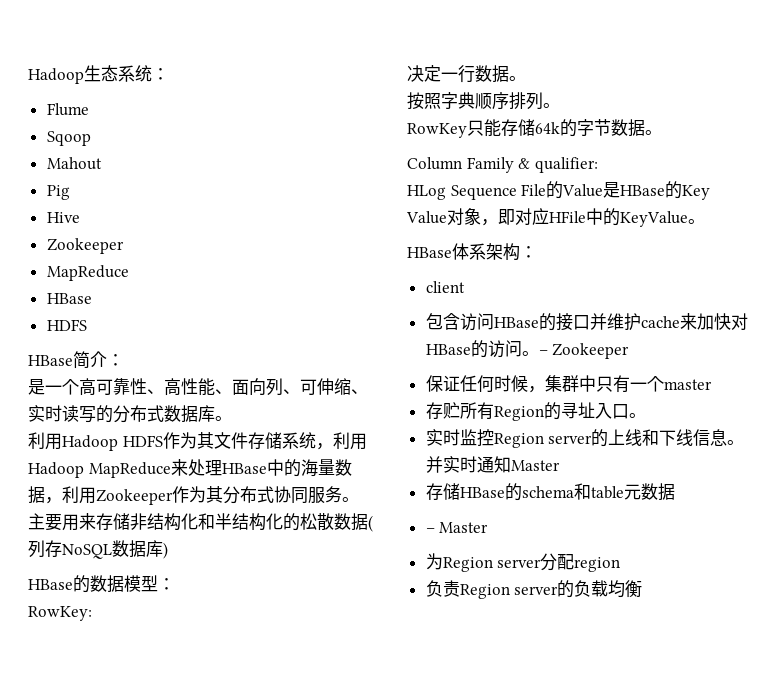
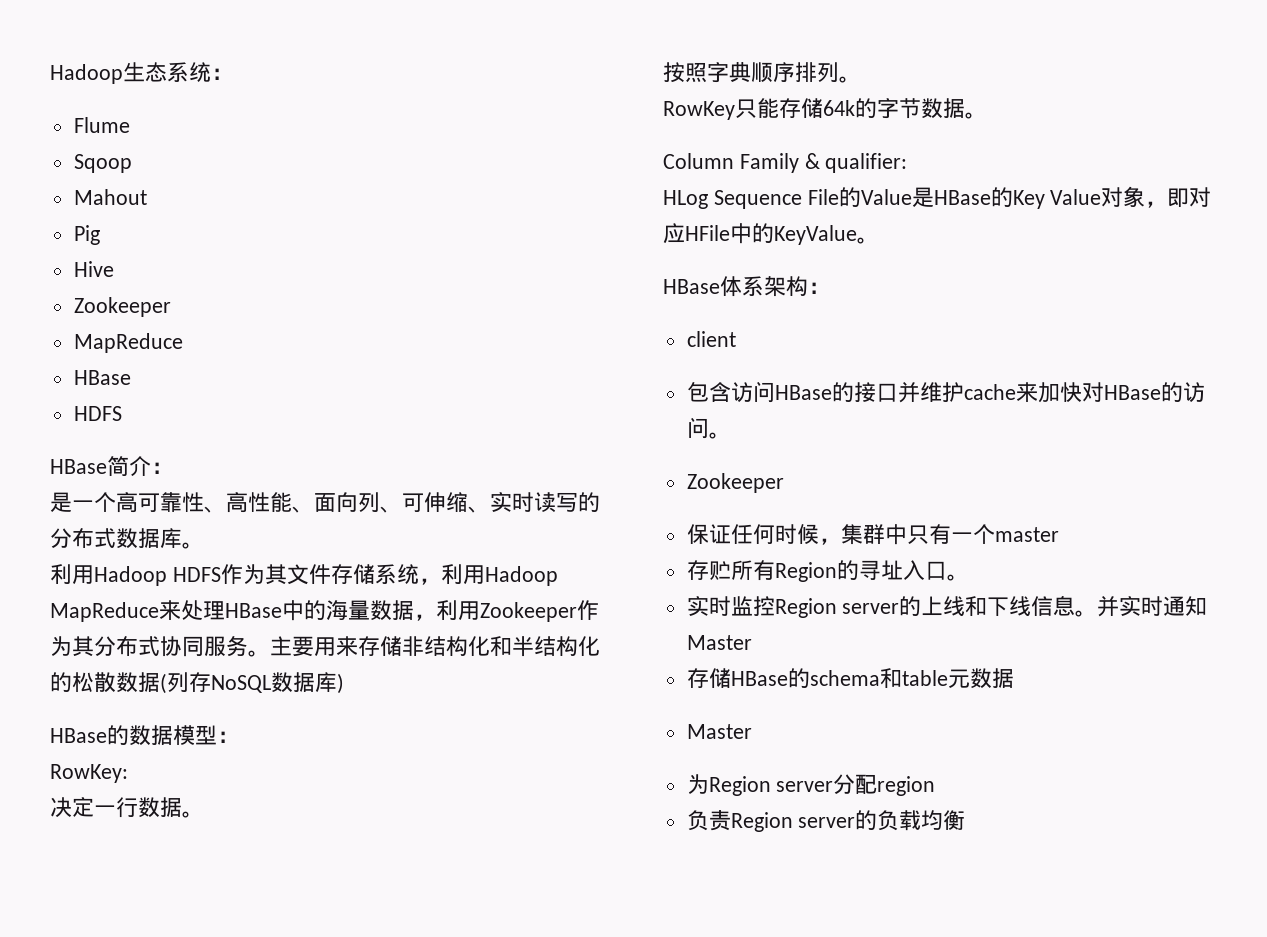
[538,350,548,355] – -> (731, 435) //
[425,528,435,533] – -> (1014, 678) none

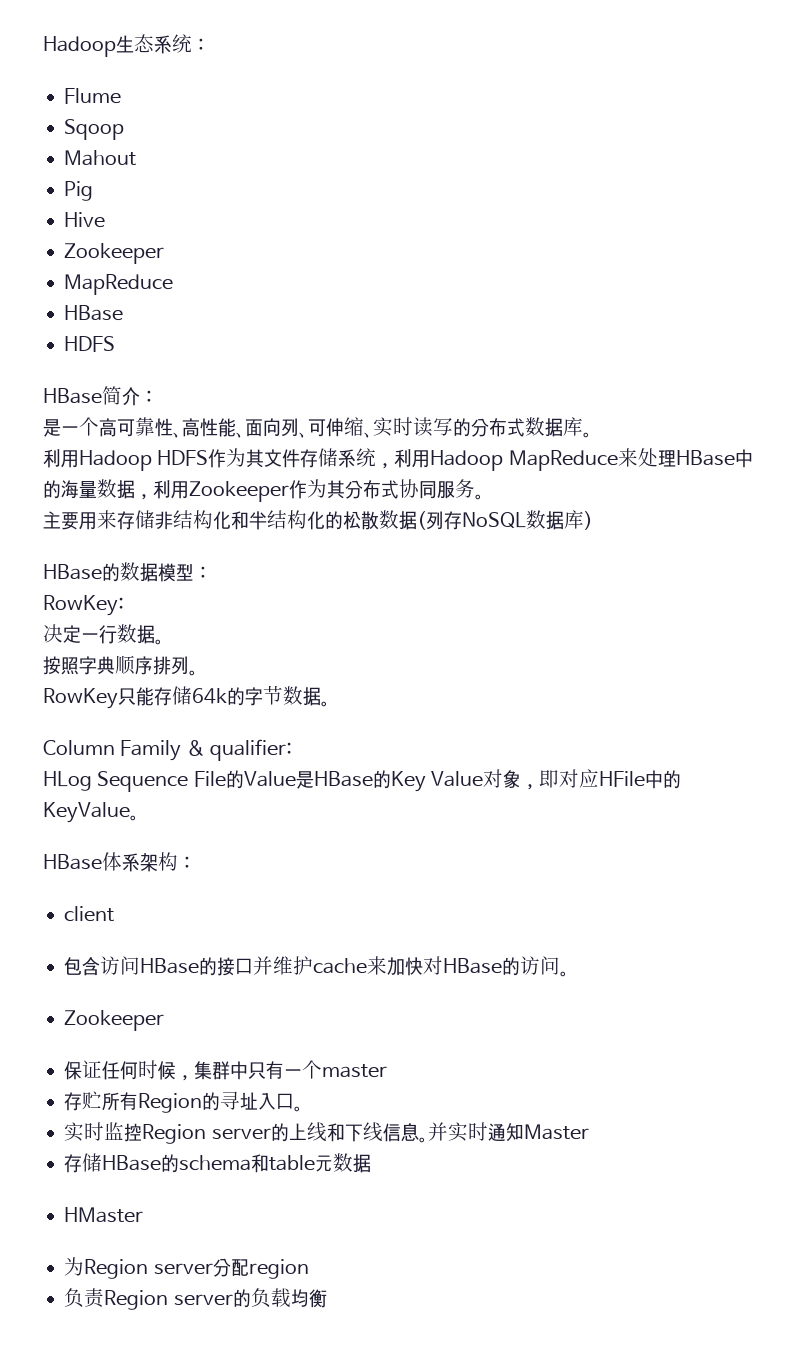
(270, 653) none -> (484, 497) //
[686,724,752,739] Master -> [64,1207,144,1223] HMaster

